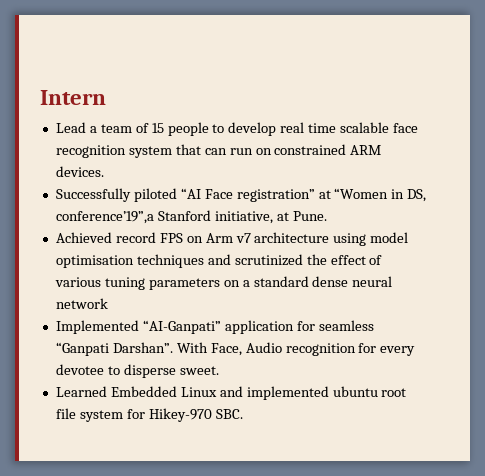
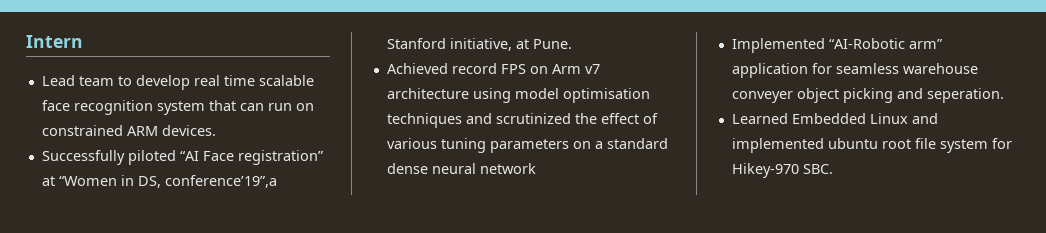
[89,122,209,136] a team of 15 people -> [78,76,114,86] team
[142,320,221,334] “AI-Ganpati” -> [828,38,943,49] “AI-Robotic arm”
[55,342,416,356] [55,364,219,378] “Ganpati Darshan”. With Face, Audio recognition for every devotee to disperse sweet. -> [902,63,978,74] [731,88,1004,103] warehouse conveyer object picking and seperation.

